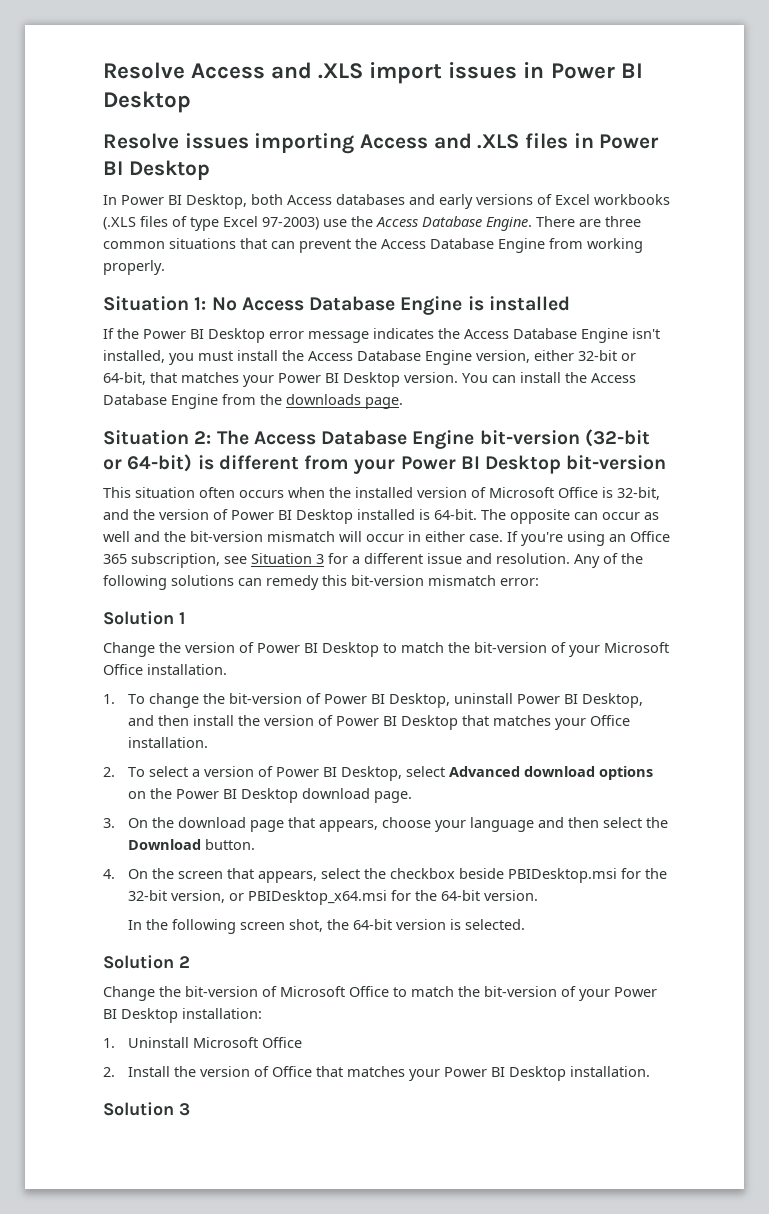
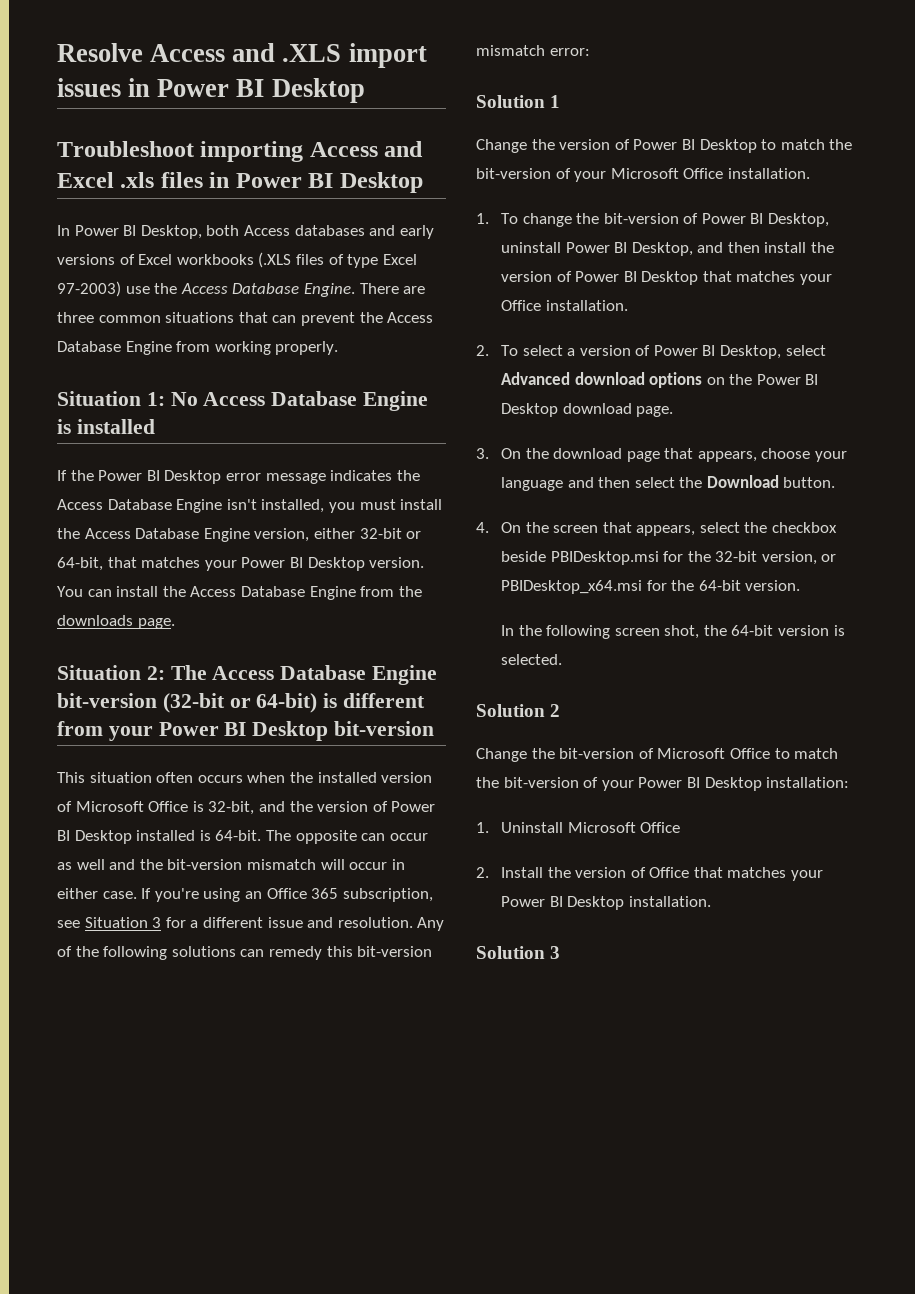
[103,133,249,149] Resolve issues -> [57,141,194,157] Troubleshoot
[477,134,520,149] .XLS -> [57,172,155,188] Excel .xls

